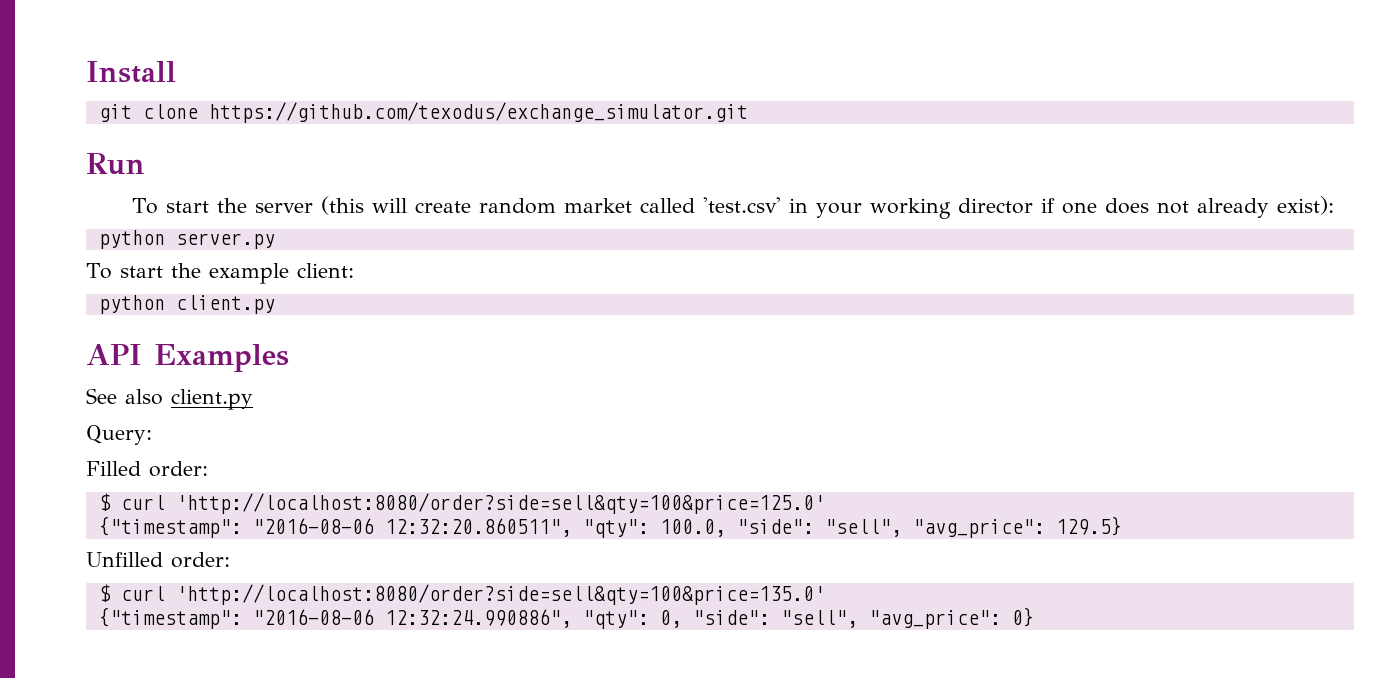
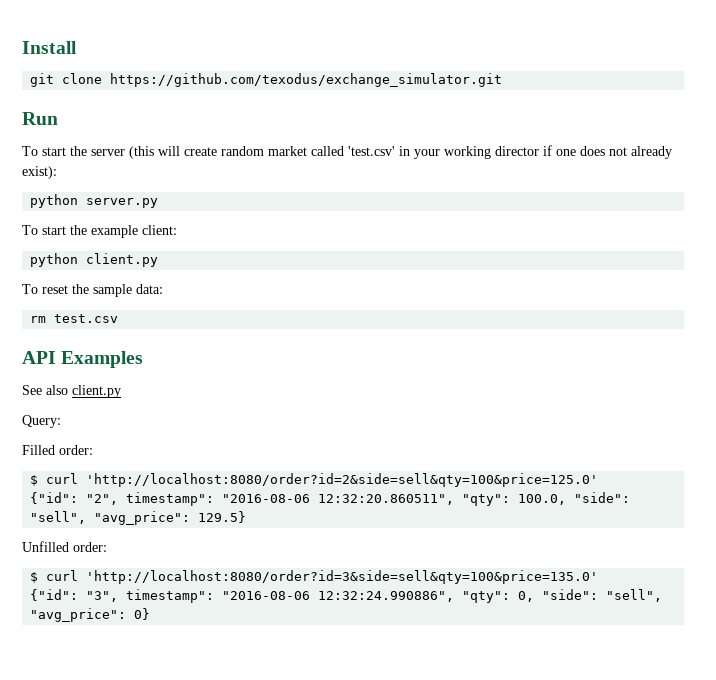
(275, 304) none -> [22,284,163,297] [30,314,119,323] // To reset the sample data: // rm test.csv
[175,493,825,514] [98,516,242,538] 'http://localhost:8080/order?side=sell&qty=100&price=125.0' // {"timestamp": -> [86,473,599,487] [30,492,215,506] 'http://localhost:8080/order?id=2&side=sell&qty=100&price=125.0' // {"id": "2", timestamp":
[175,584,825,605] [98,607,242,629] 'http://localhost:8080/order?side=sell&qty=100&price=135.0' // {"timestamp": -> [86,570,599,584] [30,589,215,603] 'http://localhost:8080/order?id=3&side=sell&qty=100&price=135.0' // {"id": "3", timestamp":

